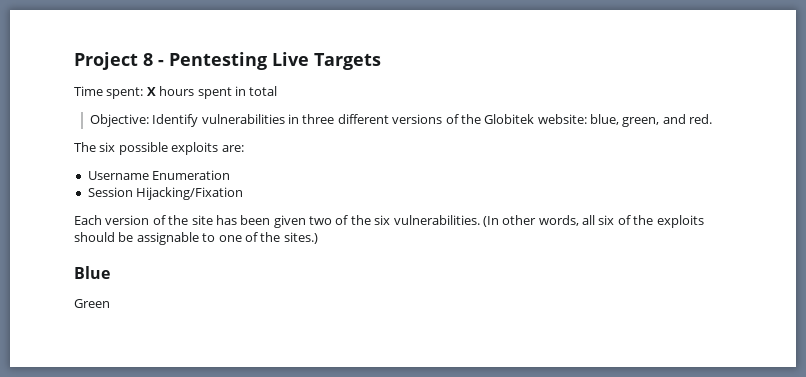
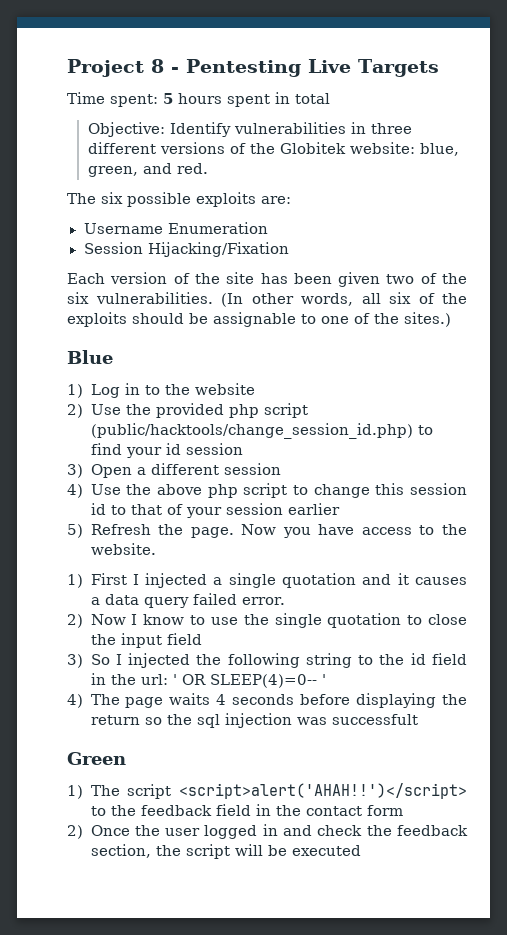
[146,87,156,96] X -> [163,93,173,104] 5
[74,299,110,308] Green -> [67,383,255,398] [67,403,308,418] [90,423,433,439] [90,443,243,458] [67,463,281,478] [67,483,467,498] [90,503,340,518] [67,524,467,538] [90,543,156,555] [67,573,467,588] [90,593,286,608] [67,613,467,628] [90,633,202,648] [67,653,467,668] [90,673,326,688] [67,693,467,708] [90,713,418,728] [67,752,126,765] [67,783,467,799] [90,804,403,816] [67,824,468,839] [90,844,361,859] 1) Log in to the website // 2) Use the provided php script (public/hacktools/change_session_id.php) to find your id session // 3) Open a different session // 4) Use the above php script to change this session id to that of your session earlier // 5) Refresh the page. Now you have access to the website. // 1) First I injected a single quotation and it causes a data query failed error. // 2) Now I know to use the single quotation to close the input field // 3) So I injected the following string to the id field in the url: ' OR SLEEP(4)=0-- ' // 4) The page waits 4 seconds before displaying the return so the sql injection was successfult // Green // 1) The script <script>alert('AHAH!!')</script> to the feedback field in the contact form // 2) Once the user logged in and check the feedback section, the script will be executed

